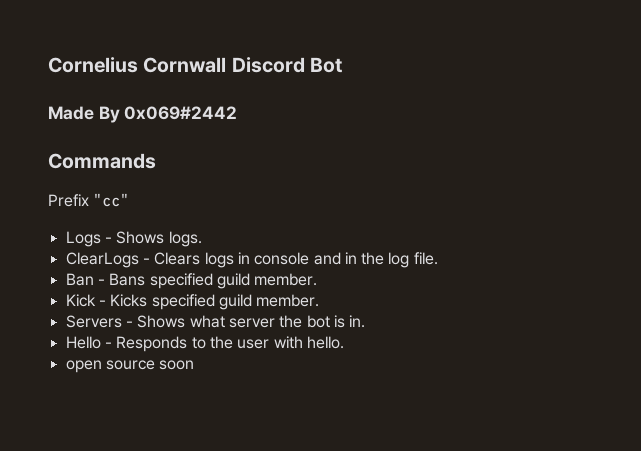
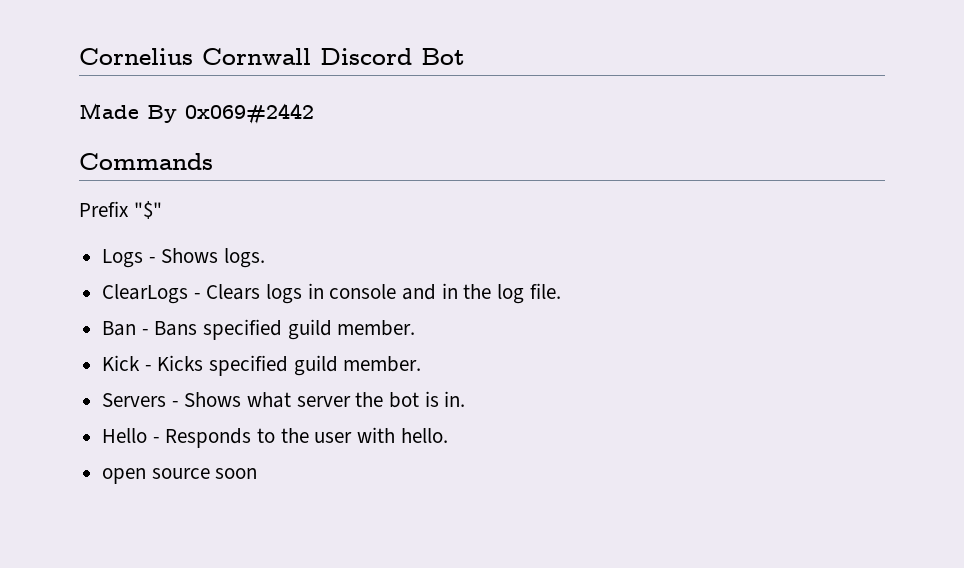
[93,193,130,207] "cc" -> [133,201,162,219] "$"

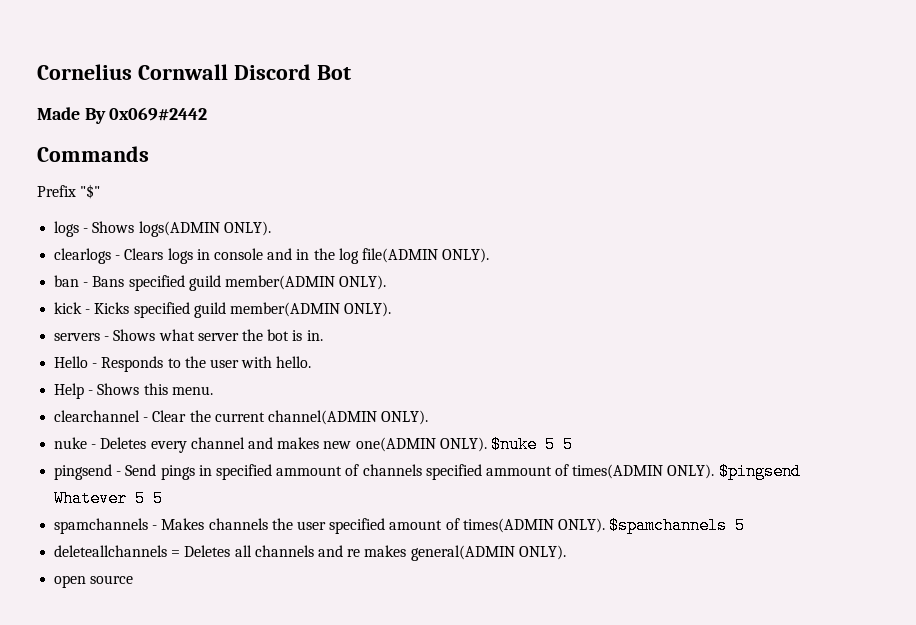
[102,248,266,268] [102,284,189,304] Logs - Shows logs. // ClearLogs -> [54,221,271,237] [54,248,112,264] logs - Shows logs(ADMIN ONLY). // clearlogs
[529,283,561,299] [102,321,137,336] file. // Ban -> [361,248,490,263] [54,275,80,287] file(ADMIN ONLY). // ban
[337,320,416,336] [102,355,141,371] member. // Kick -> [224,275,387,290] [54,302,83,314] member(ADMIN ONLY). // kick
[343,356,422,372] [102,393,167,407] member. // Servers -> [229,302,392,317] [54,333,101,341] member(ADMIN ONLY). // servers
(448, 435) none -> [54,383,213,399] [54,410,429,425] [54,436,573,453] [54,463,801,480] [54,490,164,507] [54,517,746,534] [54,545,566,561] // Help - Shows this menu. // clearchannel - Clear the current channel(ADMIN ONLY). // nuke - Deletes every channel and makes new one(ADMIN ONLY). $nuke 5 5 // pingsend - Send pings in specified ammount of channels specified ammount of times(ADMIN ONLY). $pingsend Whatever 5 5 // spamchannels - Makes channels the user specified amount of times(ADMIN ONLY). $spamchannels 5 // deleteallchannels = Deletes all channels and re makes general(ADMIN ONLY).
[215,468,258,479] soon -> (134, 579) none

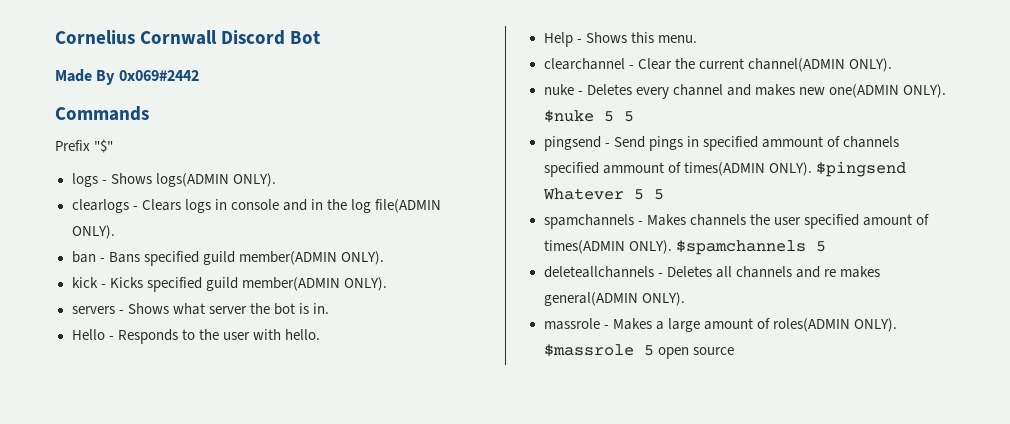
[171,550,181,557] = -> [657,273,663,277] -
(566, 552) none -> [543,318,897,332] [543,344,654,357] massrole - Makes a large amount of roles(ADMIN ONLY). $massrole 5

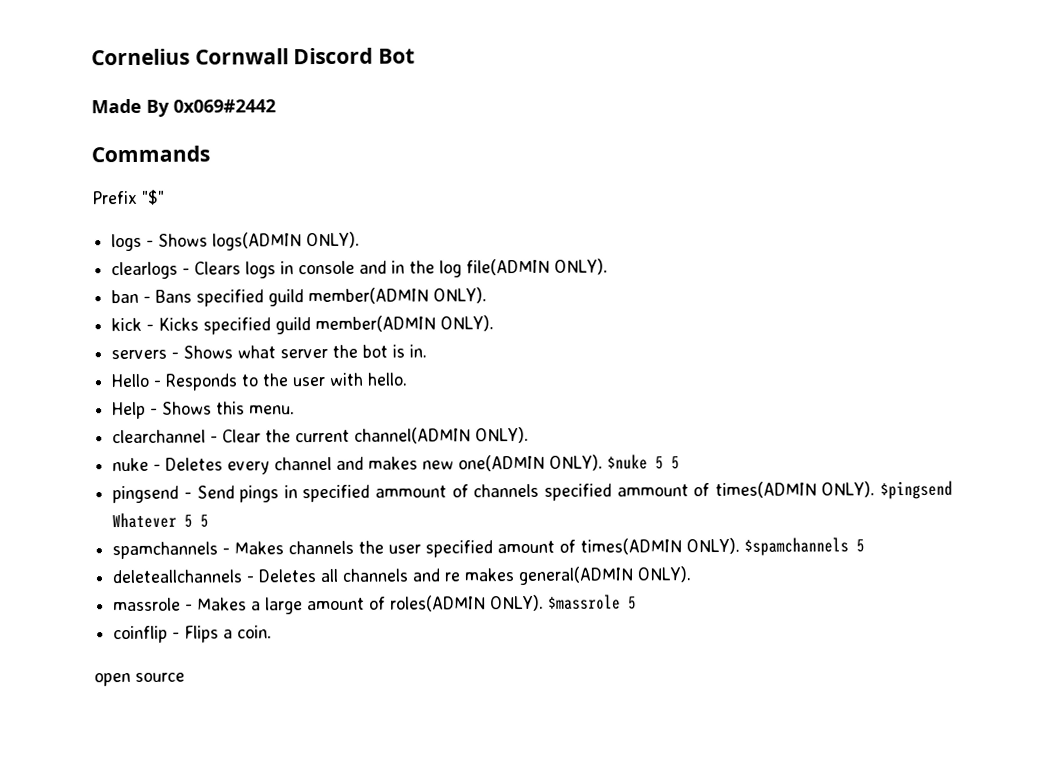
(654, 350) none -> [113,625,273,644] // coinflip - Flips a coin. //

